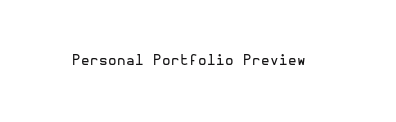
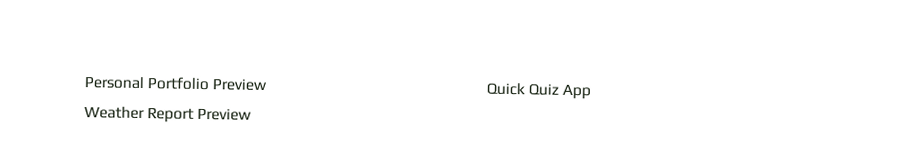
(306, 59) none -> [84,106,253,123] [486,82,592,100] // Weather Report Preview // Quick Quiz App

